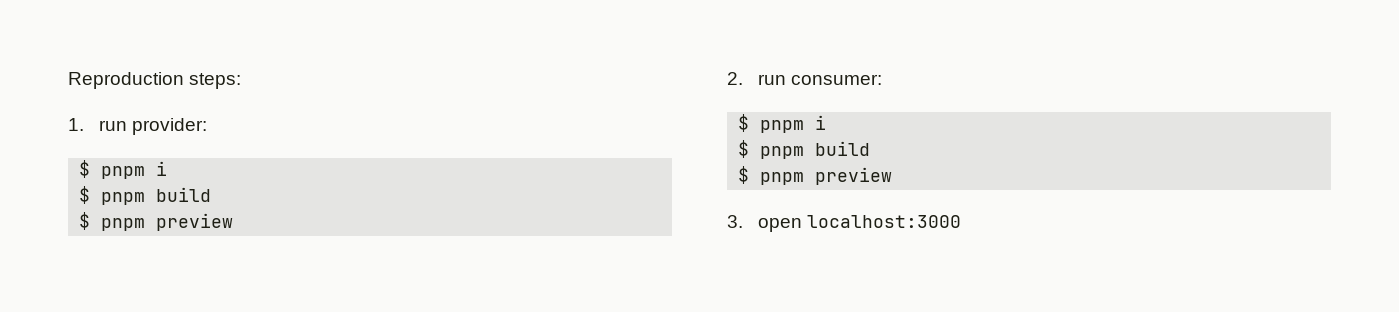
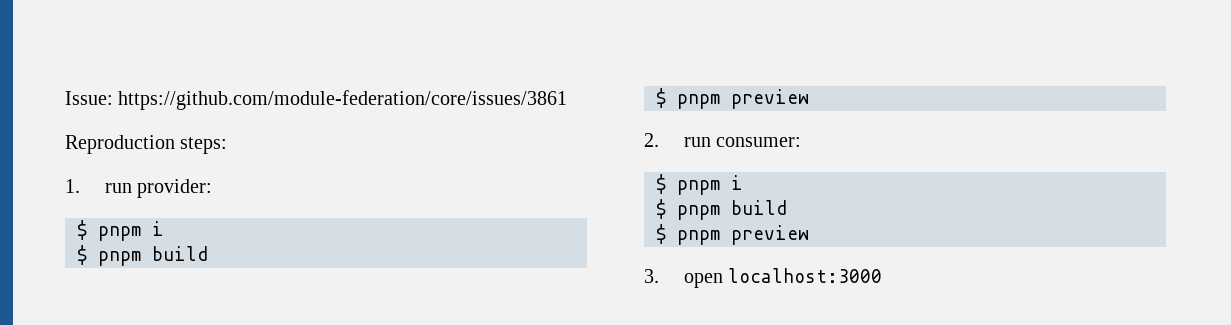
(68, 80) none -> [65,90,568,110] Issue: https://github.com/module-federation/core/issues/3861 //

